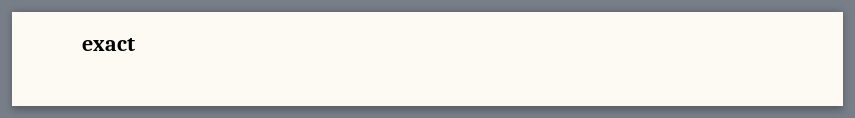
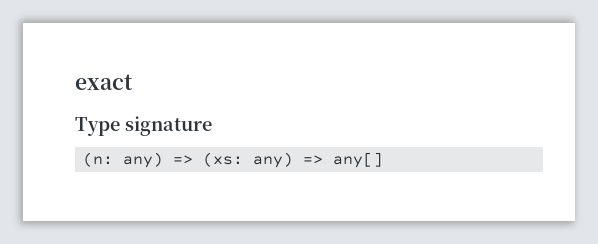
(135, 44) none -> [75,116,212,136] [83,152,384,168] // Type signature // (n: any) => (xs: any) => any[]

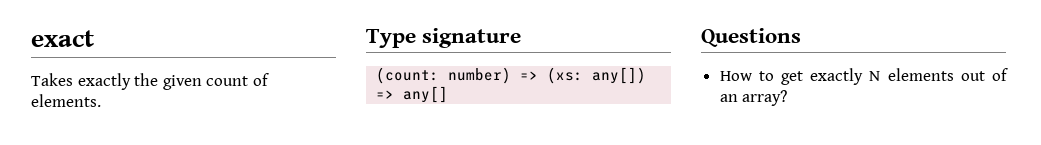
(133, 82) none -> [31,73,269,90] [31,94,101,107] // Takes exactly the given count of elements.
[83,152,164,168] (n: any) -> [376,67,512,84] (count: number)
[253,152,294,168] any) -> [592,67,647,84] any[])
(384, 160) none -> [701,28,801,47] [719,68,1008,85] [719,90,788,106] // Questions // How to get exactly N elements out of an array?

